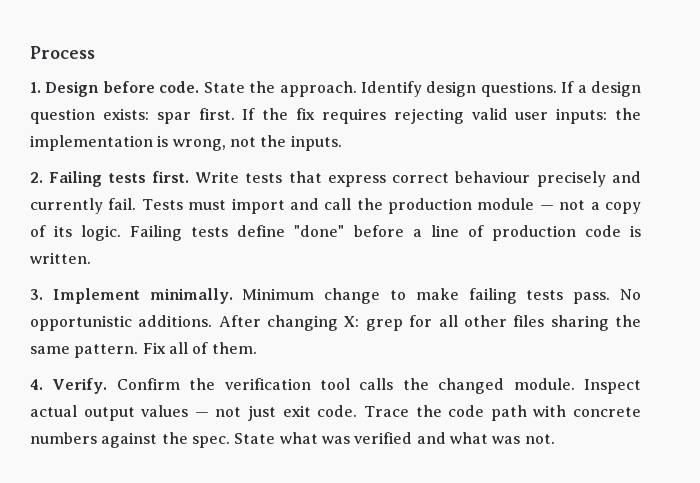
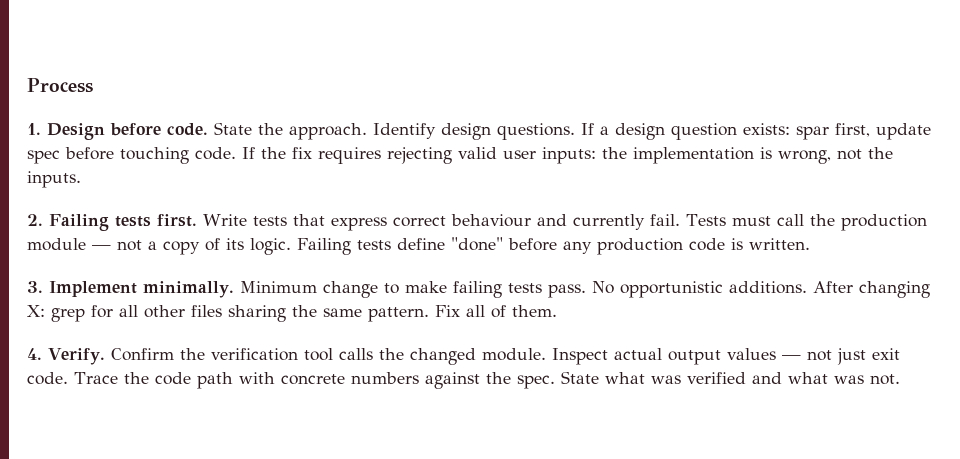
[198,108,235,120] first. -> [835,123,931,140] [27,147,236,164] first, update spec before touching code.
[536,171,606,187] precisely -> (531, 220) none
[231,198,319,214] import and -> (771, 221) none
[412,225,484,237] a line of -> [563,241,592,254] any

